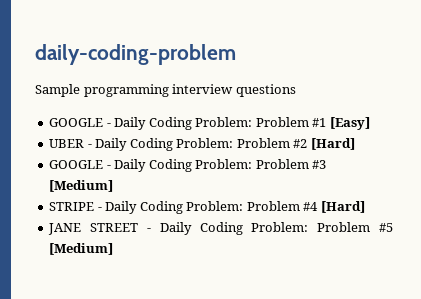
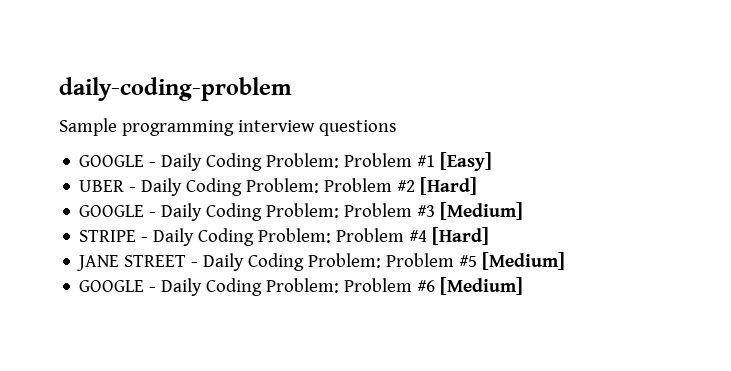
(114, 249) none -> [79,277,524,296] // GOOGLE - Daily Coding Problem: Problem #6 [Medium]

